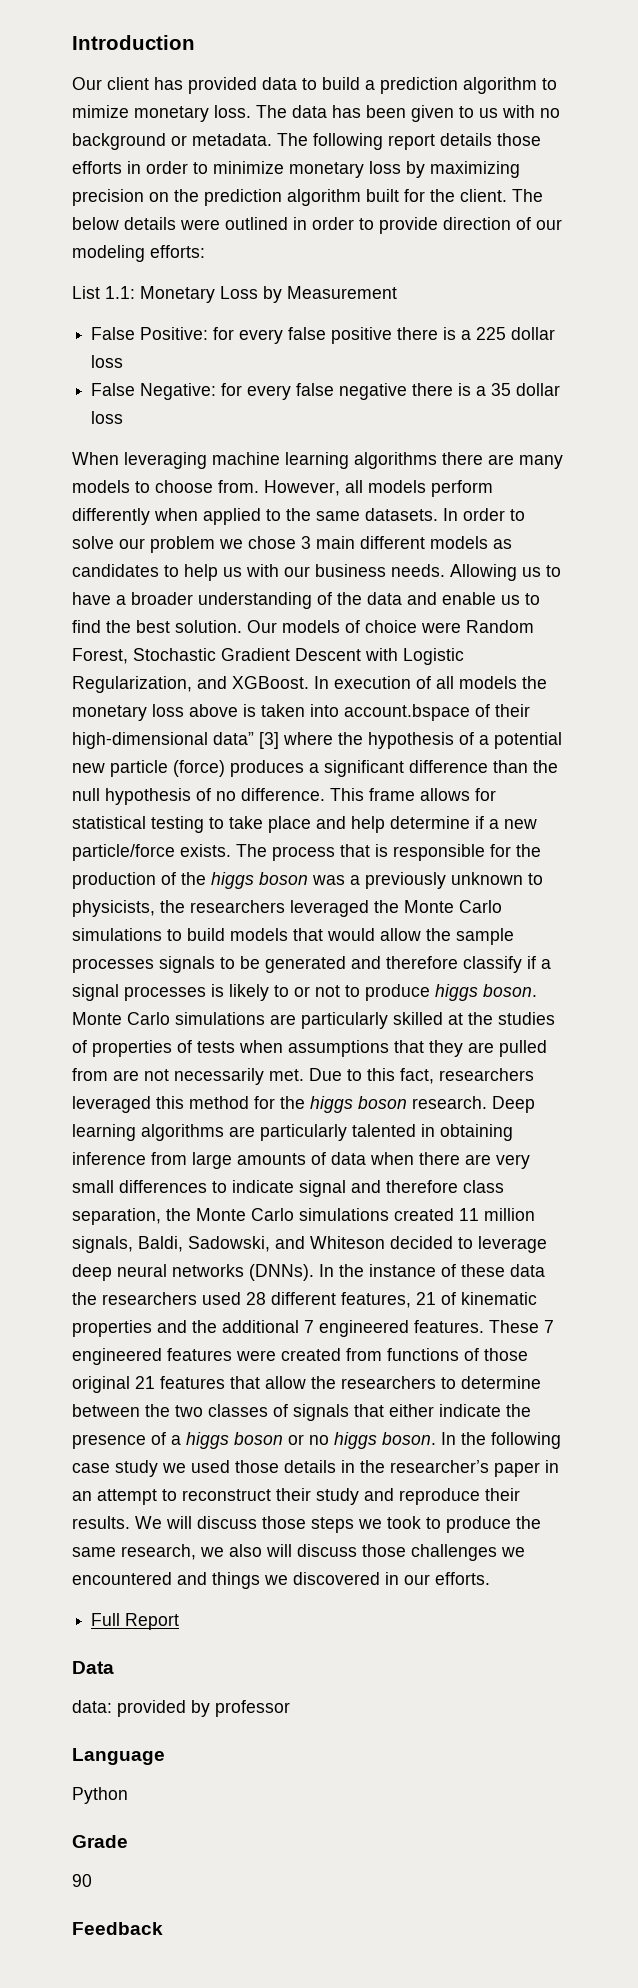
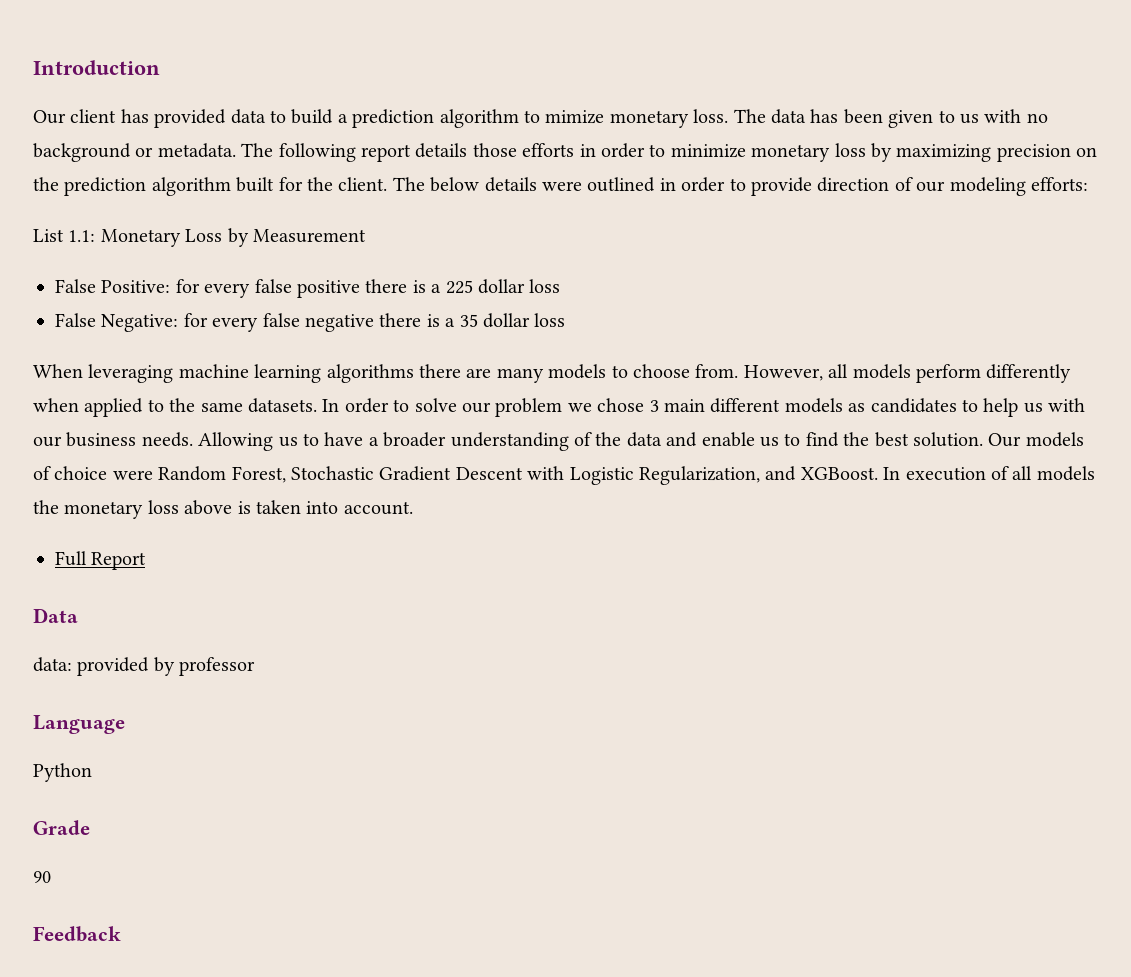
[344,704,530,721] [72,732,562,749] [72,760,558,777] [72,788,496,805] [72,816,537,833] [72,844,541,861] [72,872,543,889] [72,900,502,917] [72,928,514,945] [72,956,551,973] [72,984,537,1001] [72,1012,555,1029] [72,1040,547,1057] [72,1068,534,1085] [72,1096,535,1113] [72,1124,513,1141] [72,1152,530,1169] [72,1180,504,1197] [72,1208,535,1225] [72,1236,547,1253] [72,1264,545,1281] [72,1292,537,1308] [72,1320,554,1337] [72,1348,528,1365] [72,1376,541,1393] [72,1404,531,1421] [72,1432,561,1449] [72,1460,559,1477] [72,1488,520,1505] [72,1516,541,1533] [72,1544,525,1561] [72,1572,490,1589] account.bspace of their high-dimensional data” [3] where the hypothesis of a potential new particle (force) produces a significant difference than the null hypothesis of no difference. This frame allows for statistical testing to take place and help determine if a new particle/force exists. The process that is responsible for the production of the higgs boson was a previously unknown to physicists, the researchers leveraged the Monte Carlo simulations to build models that would allow the sample processes signals to be generated and therefore classify if a signal processes is likely to or not to produce higgs boson. Monte Carlo simulations are particularly skilled at the studies of properties of tests when assumptions that they are pulled from are not necessarily met. Due to this fact, researchers leveraged this method for the higgs boson research. Deep learning algorithms are particularly talented in obtaining inference from large amounts of data when there are very small differences to indicate signal and therefore class separation, the Monte Carlo simulations created 11 million signals, Baldi, Sadowski, and Whiteson decided to leverage deep neural networks (DNNs). In the instance of these data the researchers used 28 different features, 21 of kinematic properties and the additional 7 engineered features. These 7 engineered features were created from functions of those original 21 features that allow the researchers to determine between the two classes of signals that either indicate the presence of a higgs boson or no higgs boson. In the following case study we used those details in the researcher’s paper in an attempt to reconstruct their study and reproduce their results. We will discuss those steps we took to produce the same research, we also will discuss those challenges we encountered and things we discovered in our efforts. -> [343,501,413,515] account.

